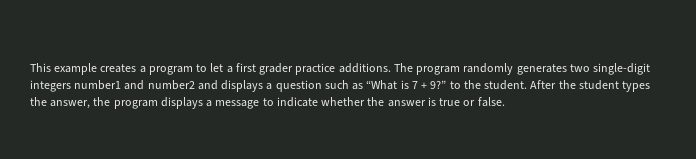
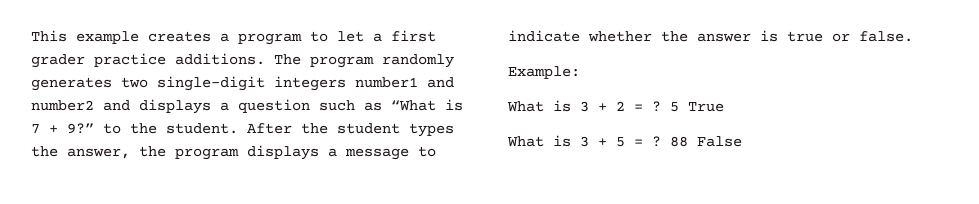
(505, 102) none -> [508,66,580,79] [507,100,724,112] [507,135,742,147] // Example: // What is 3 + 2 = ? 5 True // What is 3 + 5 = ? 88 False

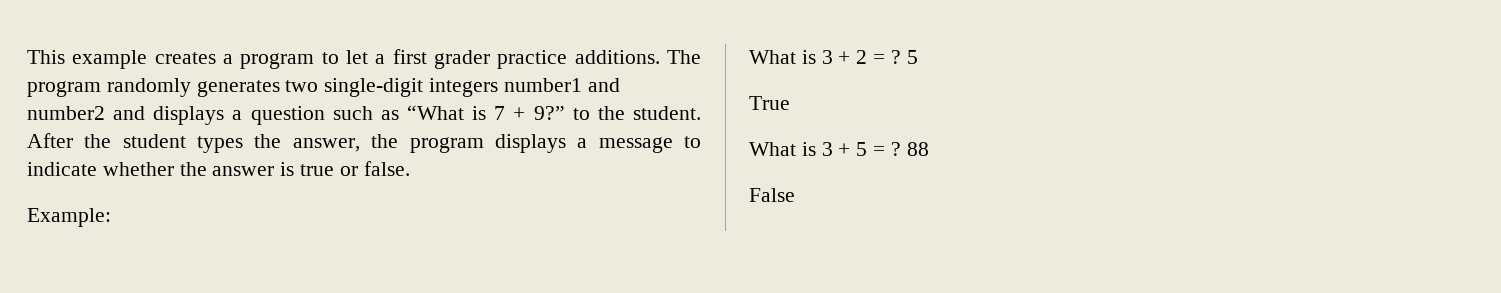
(679, 107) none -> (918, 57) //
(688, 141) none -> (929, 149) //

